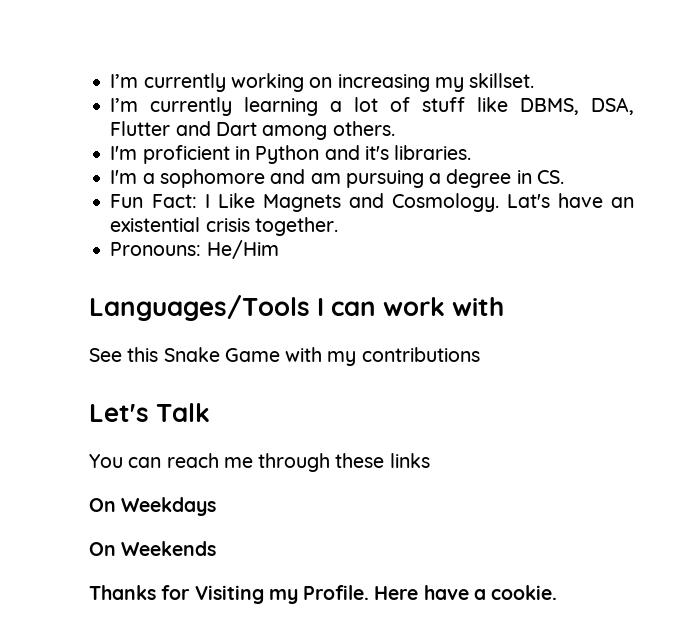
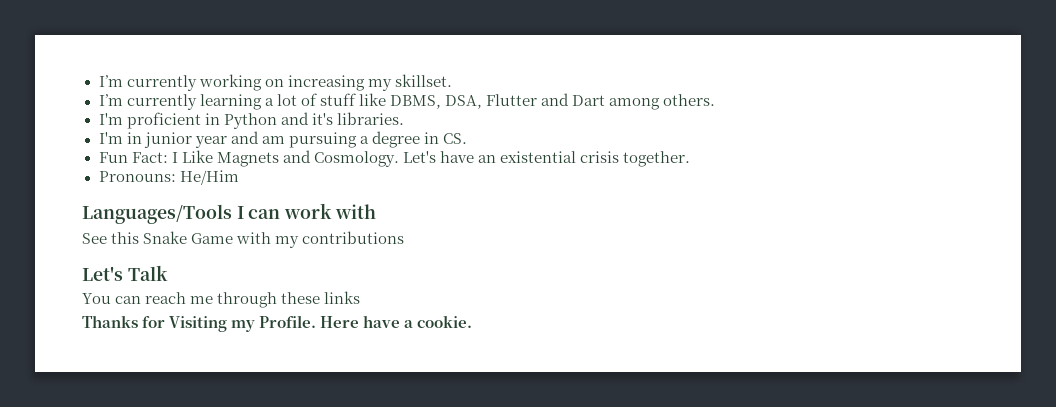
[142,169,265,188] a sophomore -> [126,132,227,148] in junior year
[506,194,550,208] Lat's -> [402,151,436,163] Let's
[89,497,217,516] [89,541,217,556] // On Weekdays // On Weekends -> (361, 297) none

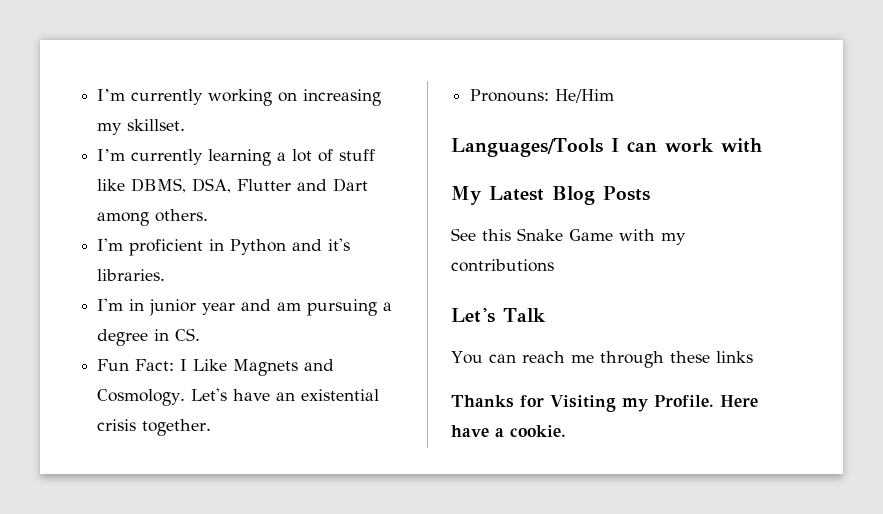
(376, 211) none -> [451,186,650,205] // My Latest Blog Posts

